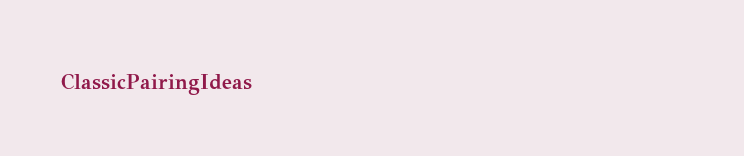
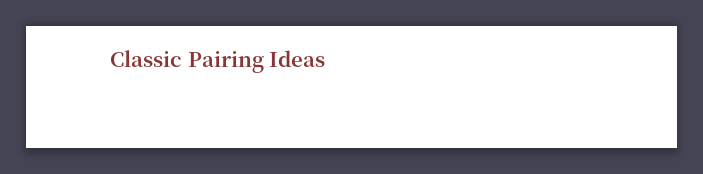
[61,73,252,95] ClassicPairingIdeas -> [110,50,326,73] Classic Pairing Ideas

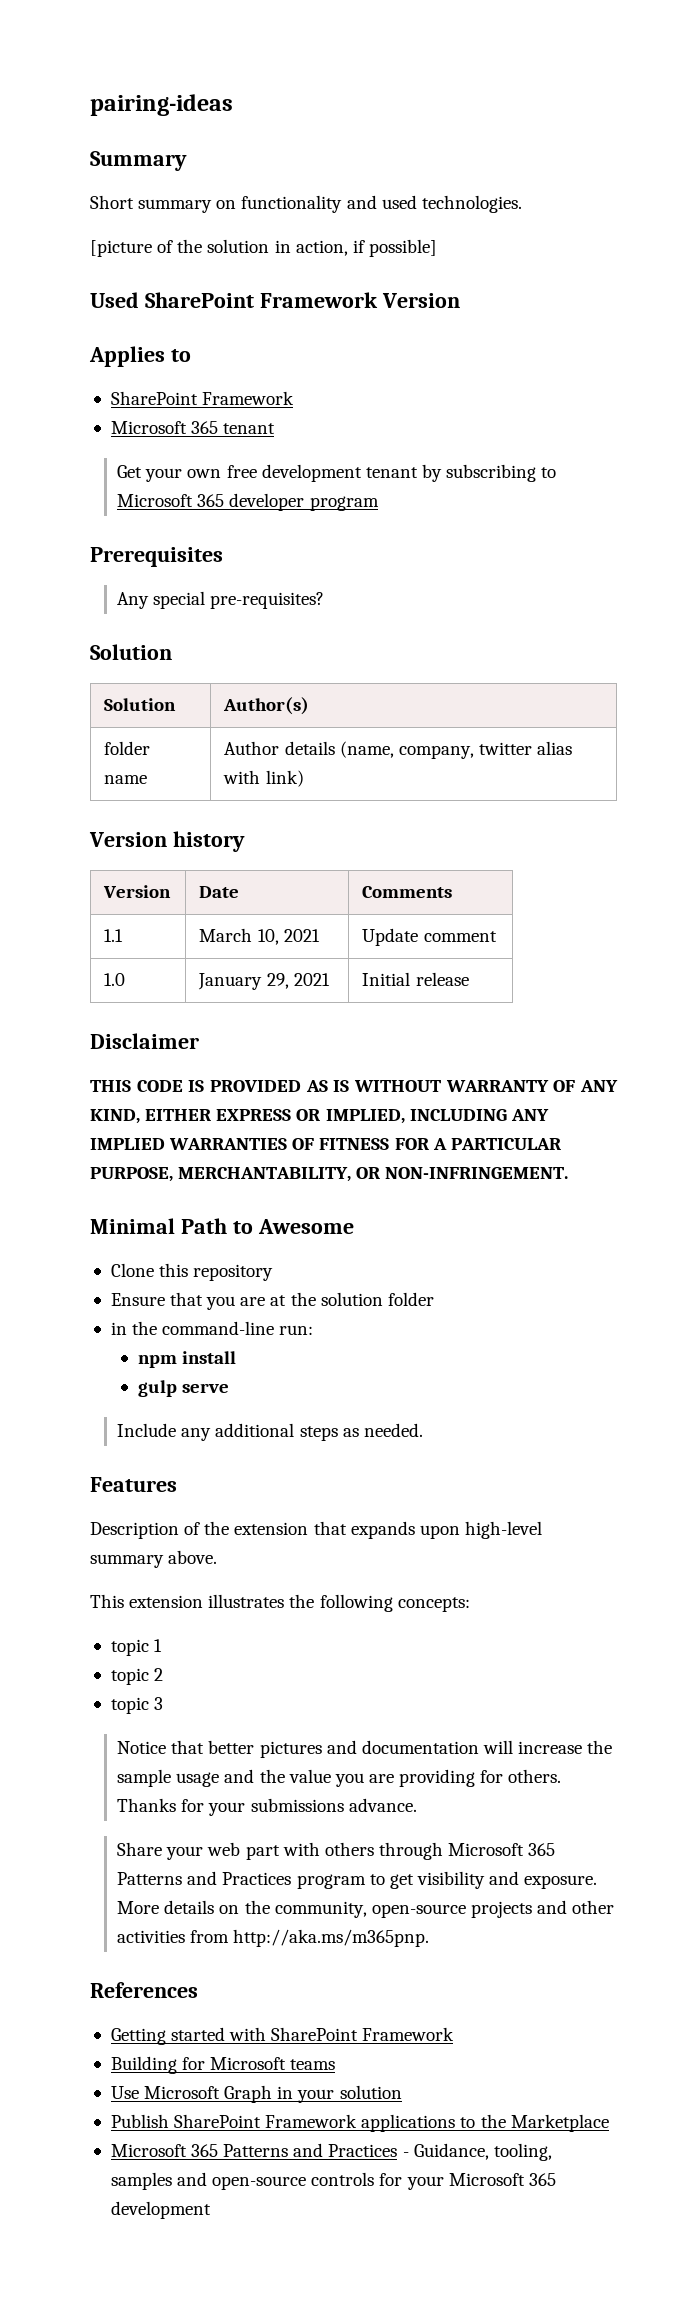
[110,50,326,73] Classic Pairing Ideas -> [90,94,233,116] [90,151,187,171] [90,195,522,213] [90,239,437,257] [90,292,460,308] [89,346,191,367] [110,391,295,405] [110,421,276,434] [117,464,557,482] [117,493,379,511] [90,547,223,567] [117,591,325,609] [90,644,172,660] [104,698,177,711] [223,697,310,715] [104,741,151,755] [104,775,148,784] [224,741,573,759] [223,770,304,787] [89,831,245,852] [103,885,172,898] [199,886,240,898] [362,886,453,898] [104,929,124,942] [199,928,320,945] [362,928,497,946] [104,973,126,986] [198,973,330,990] [362,972,469,986] [90,1033,199,1049] [90,1080,619,1092] [90,1109,549,1124] [90,1138,561,1150] [90,1167,569,1182] [90,1218,354,1234] [110,1263,274,1281] [110,1292,434,1310] [110,1321,314,1335] [138,1351,237,1368] [138,1380,230,1397] [117,1423,423,1441] [90,1477,177,1492] [90,1521,542,1539] [90,1550,218,1568] [90,1594,470,1612] [110,1639,163,1656] [110,1668,164,1685] [110,1697,164,1714] [117,1740,613,1758] [117,1769,562,1787] [117,1798,417,1816] [117,1842,556,1860] [117,1871,598,1889] [117,1900,615,1918] [117,1929,430,1947] [90,1982,198,1998] [110,2027,455,2045] [110,2056,336,2074] [110,2085,402,2103] [110,2114,609,2132] [110,2143,552,2161] [110,2172,556,2190] [110,2201,211,2219] pairing-ideas // Summary // Short summary on functionality and used technologies. // [picture of the solution in action, if possible] // Used SharePoint Framework Version // Applies to // SharePoint Framework // Microsoft 365 tenant // Get your own free development tenant by subscribing to Microsoft 365 developer program // Prerequisites // Any special pre-requisites? // Solution // Solution | Author(s) // folder name | Author details (name, company, twitter alias with link) // Version history // Version | Date | Comments // 1.1 | March 10, 2021 | Update comment // 1.0 | January 29, 2021 | Initial release // Disclaimer // THIS CODE IS PROVIDED AS IS WITHOUT WARRANTY OF ANY KIND, EITHER EXPRESS OR IMPLIED, INCLUDING ANY IMPLIED WARRANTIES OF FITNESS FOR A PARTICULAR PURPOSE, MERCHANTABILITY, OR NON-INFRINGEMENT. // Minimal Path to Awesome // Clone this repository // Ensure that you are at the solution folder // in the command-line run: // npm install // gulp serve // Include any additional steps as needed. // Features // Description of the extension that expands upon high-level summary above. // This extension illustrates the following concepts: // topic 1 // topic 2 // topic 3 // Notice that better pictures and documentation will increase the sample usage and the value you are providing for others. Thanks for your submissions advance. // Share your web part with others through Microsoft 365 Patterns and Practices program to get visibility and exposure. More details on the community, open-source projects and other activities from http://aka.ms/m365pnp. // References // Getting started with SharePoint Framework // Building for Microsoft teams // Use Microsoft Graph in your solution // Publish SharePoint Framework applications to the Marketplace // Microsoft 365 Patterns and Practices - Guidance, tooling, samples and open-source controls for your Microsoft 365 development

